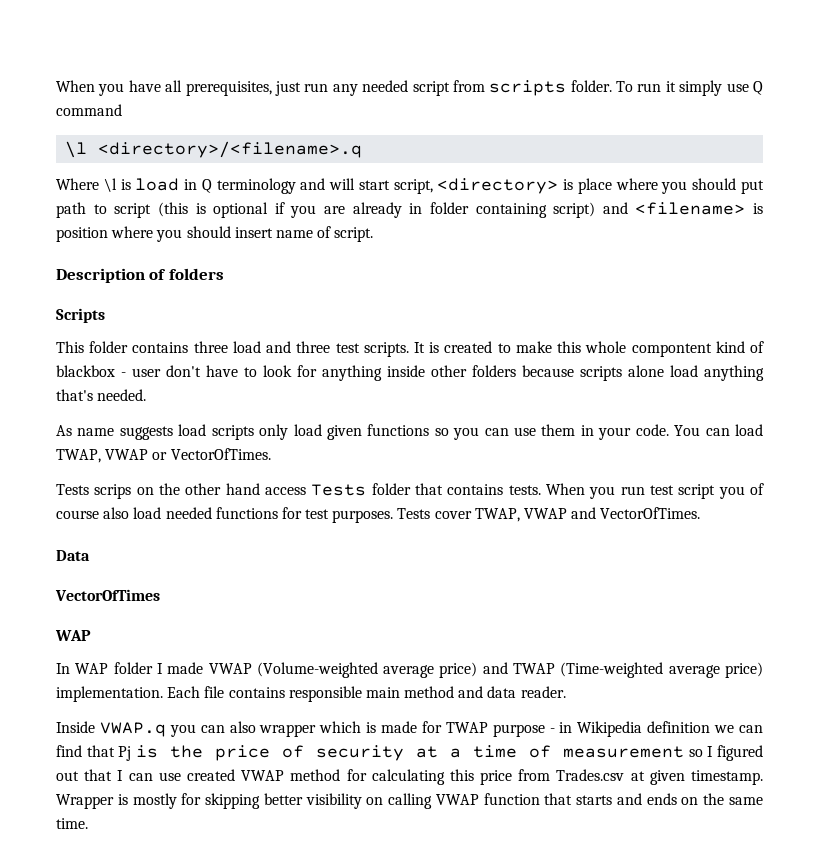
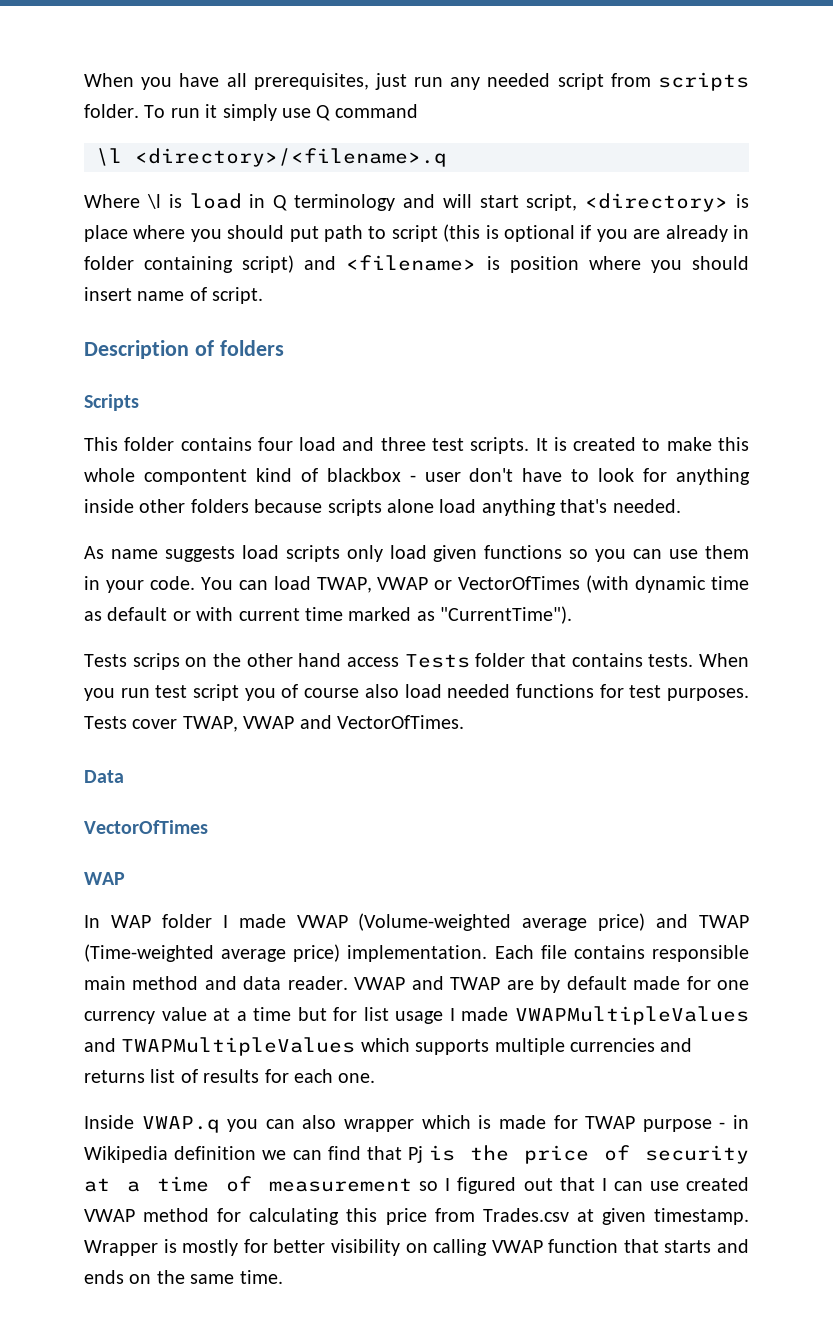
[193,341,228,353] three -> [257,437,293,451] four
[170,448,271,460] VectorOfTimes. -> [458,575,749,593] [84,606,573,624] VectorOfTimes (with dynamic time as default or with current time marked as "CurrentTime").
(566, 692) none -> [354,976,749,993] [84,1006,750,1025] [84,1037,693,1056] [84,1069,376,1083] VWAP and TWAP are by default made for one currency value at a time but for list usage I made VWAPMultipleValues and TWAPMultipleValues which supports multiple currencies and returns list of results for each one.
[205,793,261,809] skipping -> (268, 1246) none

